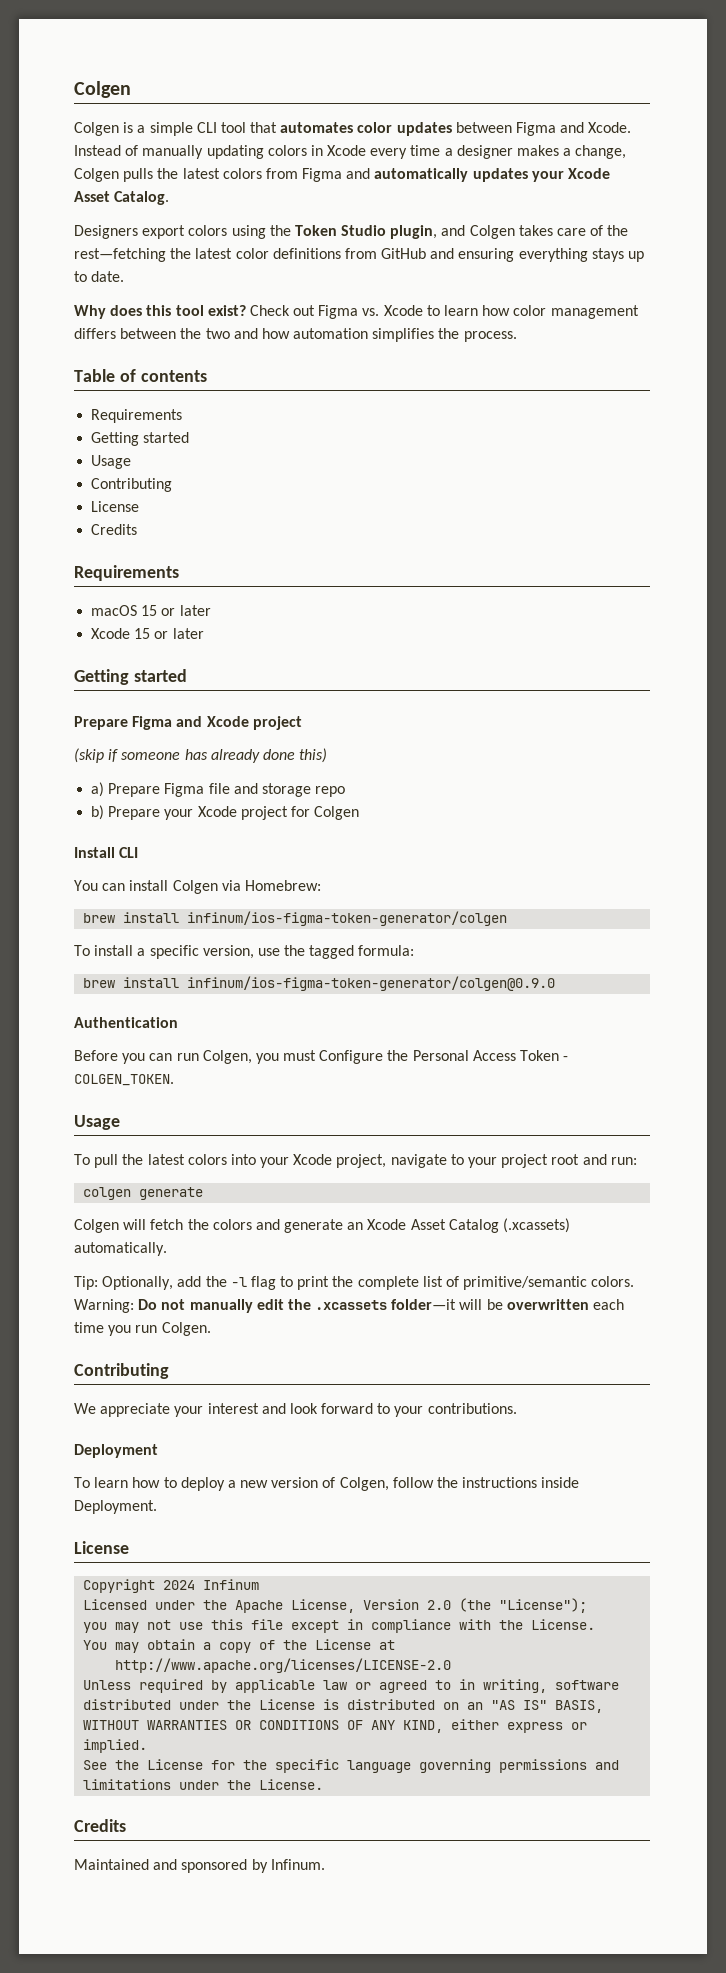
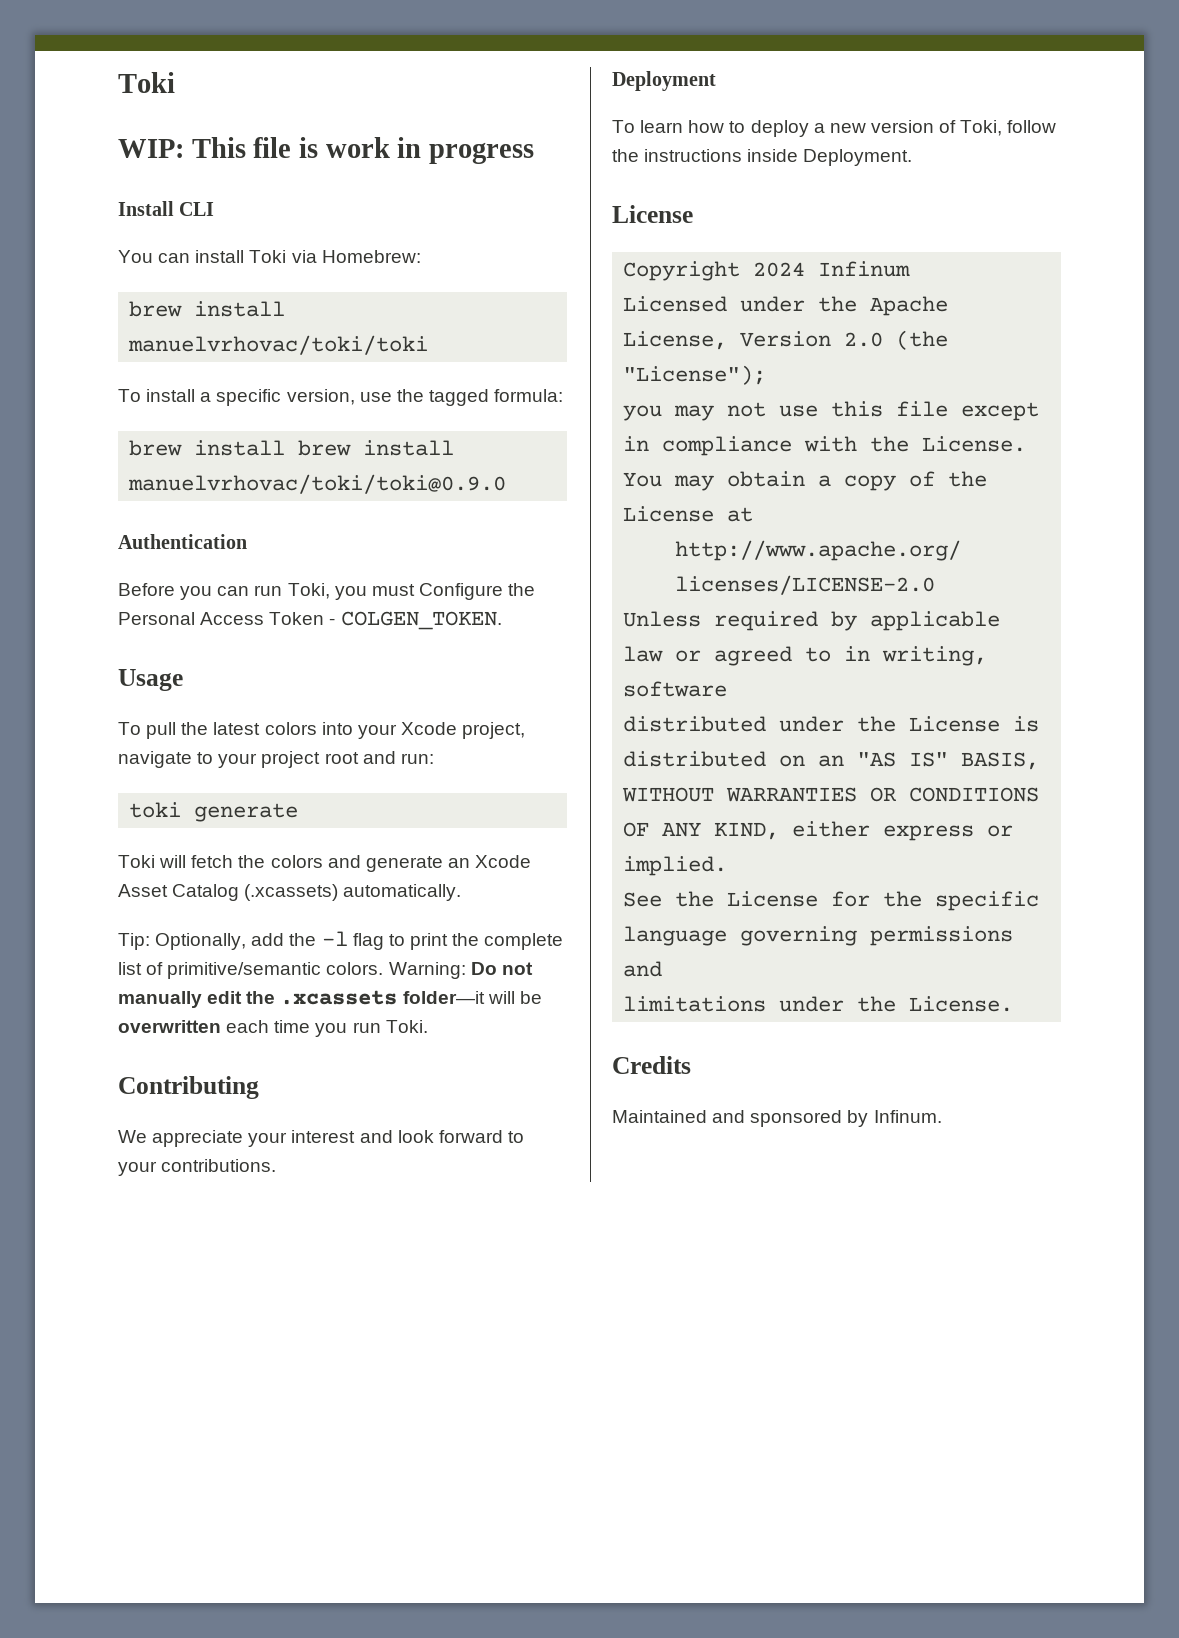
[74,81,131,98] [74,122,632,136] [74,145,627,159] [74,168,611,182] [74,191,170,205] [74,225,629,239] [74,248,645,262] [74,271,125,282] [74,305,639,319] [74,328,517,342] [74,369,207,382] [91,409,183,423] [91,432,190,446] [91,455,132,469] [91,478,173,492] [91,501,140,512] [91,524,138,535] [74,565,179,581] [91,605,211,616] [91,628,204,639] [74,669,187,685] [74,716,302,730] [74,748,328,763] [91,782,346,797] [91,805,360,820] Colgen // Colgen is a simple CLI tool that automates color updates between Figma and Xcode. Instead of manually updating colors in Xcode every time a designer makes a change, Colgen pulls the latest colors from Figma and automatically updates your Xcode Asset Catalog. // Designers export colors using the Token Studio plugin, and Colgen takes care of the rest—fetching the latest color definitions from GitHub and ensuring everything stays up to date. // Why does this tool exist? Check out Figma vs. Xcode to learn how color management differs between the two and how automation simplifies the process. // Table of contents // Requirements // Getting started // Usage // Contributing // License // Credits // Requirements // macOS 15 or later // Xcode 15 or later // Getting started // Prepare Figma and Xcode project // (skip if someone has already done this) // a) Prepare Figma file and storage repo // b) Prepare your Xcode project for Colgen -> [118,72,175,93] [118,137,535,164] Toki // WIP: This file is work in progress
[172,880,218,894] Colgen -> [249,250,287,263] Toki
[187,911,508,926] infinum/ios-figma-token-generator/colgen -> [128,335,429,355] manuelvrhovac/toki/toki
[187,976,556,991] infinum/ios-figma-token-generator/colgen@0.9.0 -> [298,440,455,456] [128,474,507,494] brew install manuelvrhovac/toki/toki@0.9.0
[202,1050,252,1064] Colgen, -> [287,583,330,599] Toki,
[83,1187,132,1200] colgen -> [129,802,182,818] toki
[74,1219,119,1233] Colgen -> [118,855,155,868] Toki
[161,1322,211,1336] Colgen. -> [385,1020,428,1033] Toki.
[339,1477,389,1491] Colgen, -> [960,120,1003,136] Toki,

